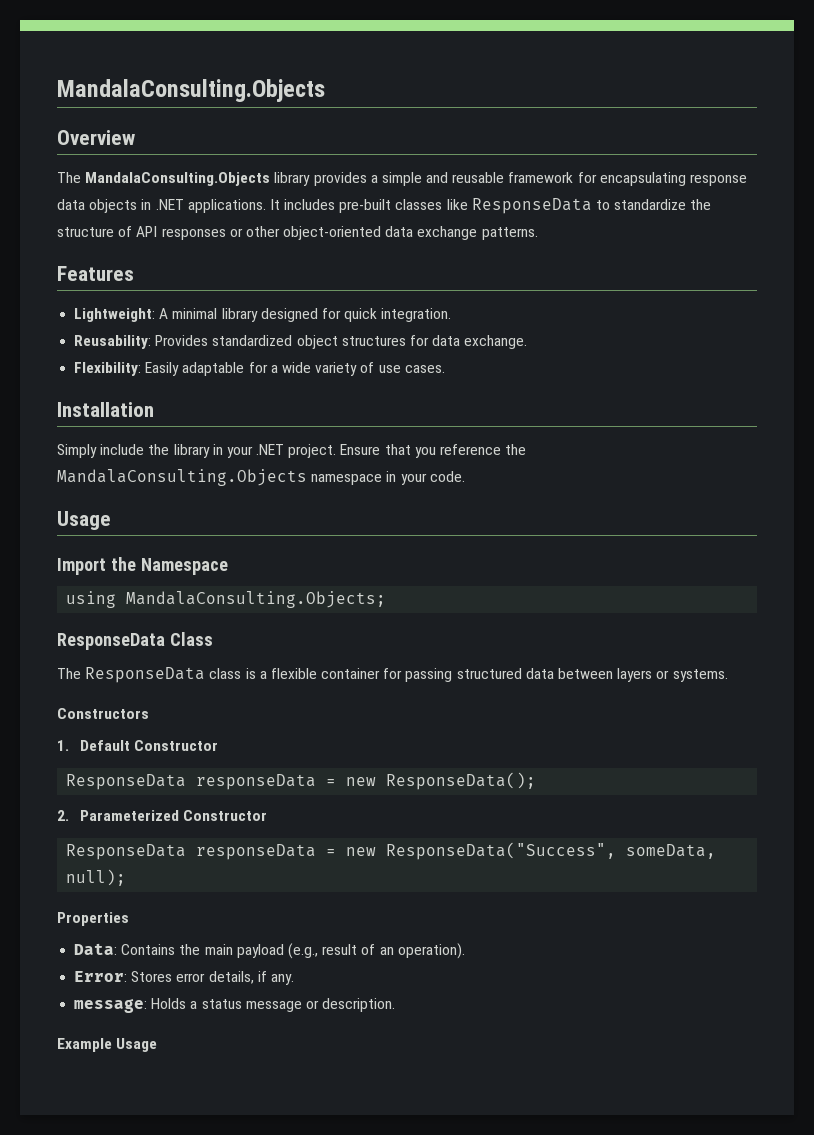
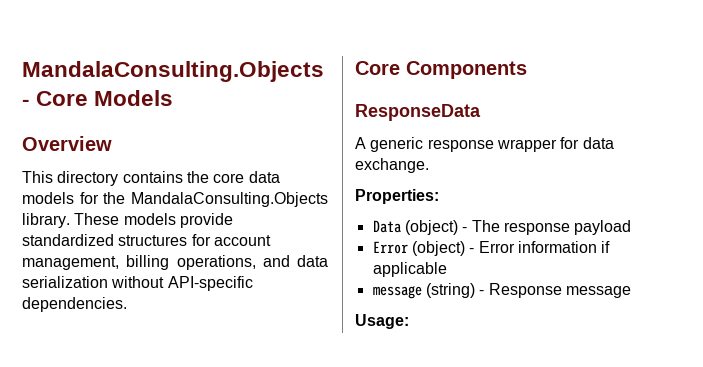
[57,79,325,102] [57,130,135,145] [57,172,748,186] [57,198,712,214] [57,226,538,240] [57,266,134,281] [74,308,452,322] [74,335,528,349] [74,362,445,376] [57,402,154,417] [57,444,527,458] [57,469,465,486] [57,511,111,530] [57,557,228,575] [66,591,387,608] [57,632,213,650] [57,667,728,683] [57,708,149,719] [57,740,219,751] [66,772,537,790] [57,810,268,821] [66,842,717,860] [66,869,127,886] [57,912,129,926] [74,943,465,959] [74,971,294,985] [74,998,396,1013] [57,1038,158,1052] MandalaConsulting.Objects // Overview // The MandalaConsulting.Objects library provides a simple and reusable framework for encapsulating response data objects in .NET applications. It includes pre-built classes like ResponseData to standardize the structure of API responses or other object-oriented data exchange patterns. // Features // Lightweight: A minimal library designed for quick integration. // Reusability: Provides standardized object structures for data exchange. // Flexibility: Easily adaptable for a wide variety of use cases. // Installation // Simply include the library in your .NET project. Ensure that you reference the MandalaConsulting.Objects namespace in your code. // Usage // Import the Namespace // using MandalaConsulting.Objects; // ResponseData Class // The ResponseData class is a flexible container for passing structured data between layers or systems. // Constructors // 1. Default Constructor // ResponseData responseData = new ResponseData(); // 2. Parameterized Constructor // ResponseData responseData = new ResponseData("Success", someData, null); // Properties // Data: Contains the main payload (e.g., result of an operation). // Error: Stores error details, if any. // message: Holds a status message or description. // Example Usage -> [22,61,324,82] [22,90,174,106] [22,136,112,151] [22,171,280,186] [22,192,328,207] [22,213,233,228] [22,234,271,246] [22,255,328,270] [22,276,253,291] [22,297,127,312] [355,61,527,79] [355,104,481,121] [355,137,614,152] [355,158,429,173] [355,189,439,204] [372,220,632,235] [372,241,611,256] [372,262,447,277] [372,283,631,299] [355,314,409,329] MandalaConsulting.Objects - Core Models // Overview // This directory contains the core data models for the MandalaConsulting.Objects library. These models provide standardized structures for account management, billing operations, and data serialization without API-specific dependencies. // Core Components // ResponseData // A generic response wrapper for data exchange. // Properties: // Data (object) - The response payload // Error (object) - Error information if applicable // message (string) - Response message // Usage:

